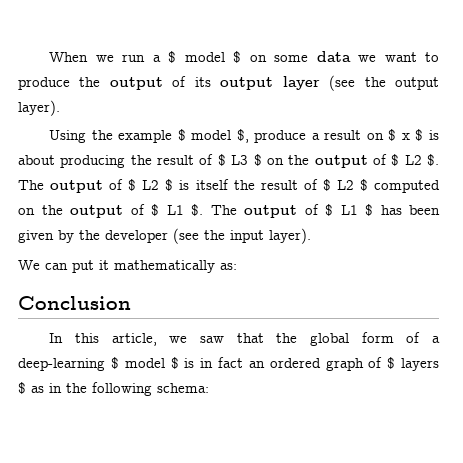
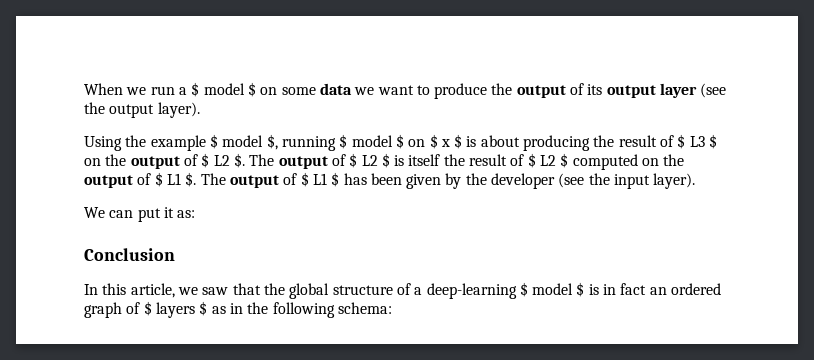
[254,130,362,143] produce a result -> [281,134,404,151] running $ model $
[114,260,215,273] mathematically -> (174, 212) none
[361,332,394,343] form -> [332,285,393,295] structure

